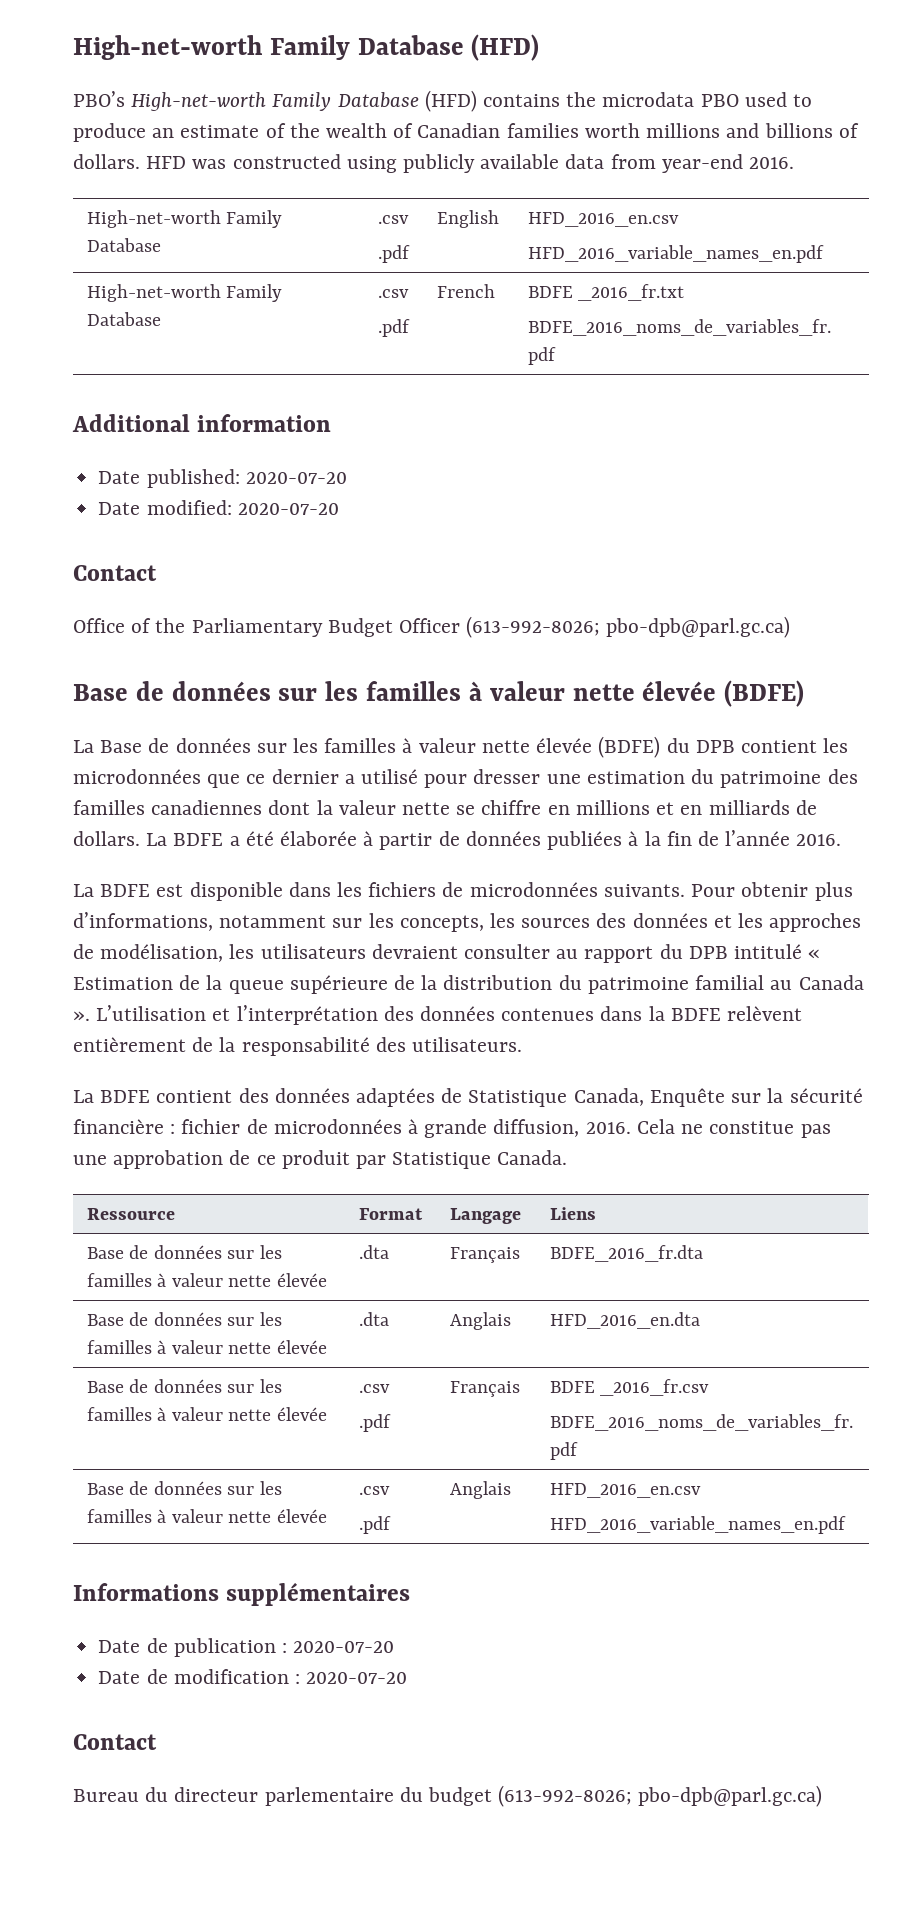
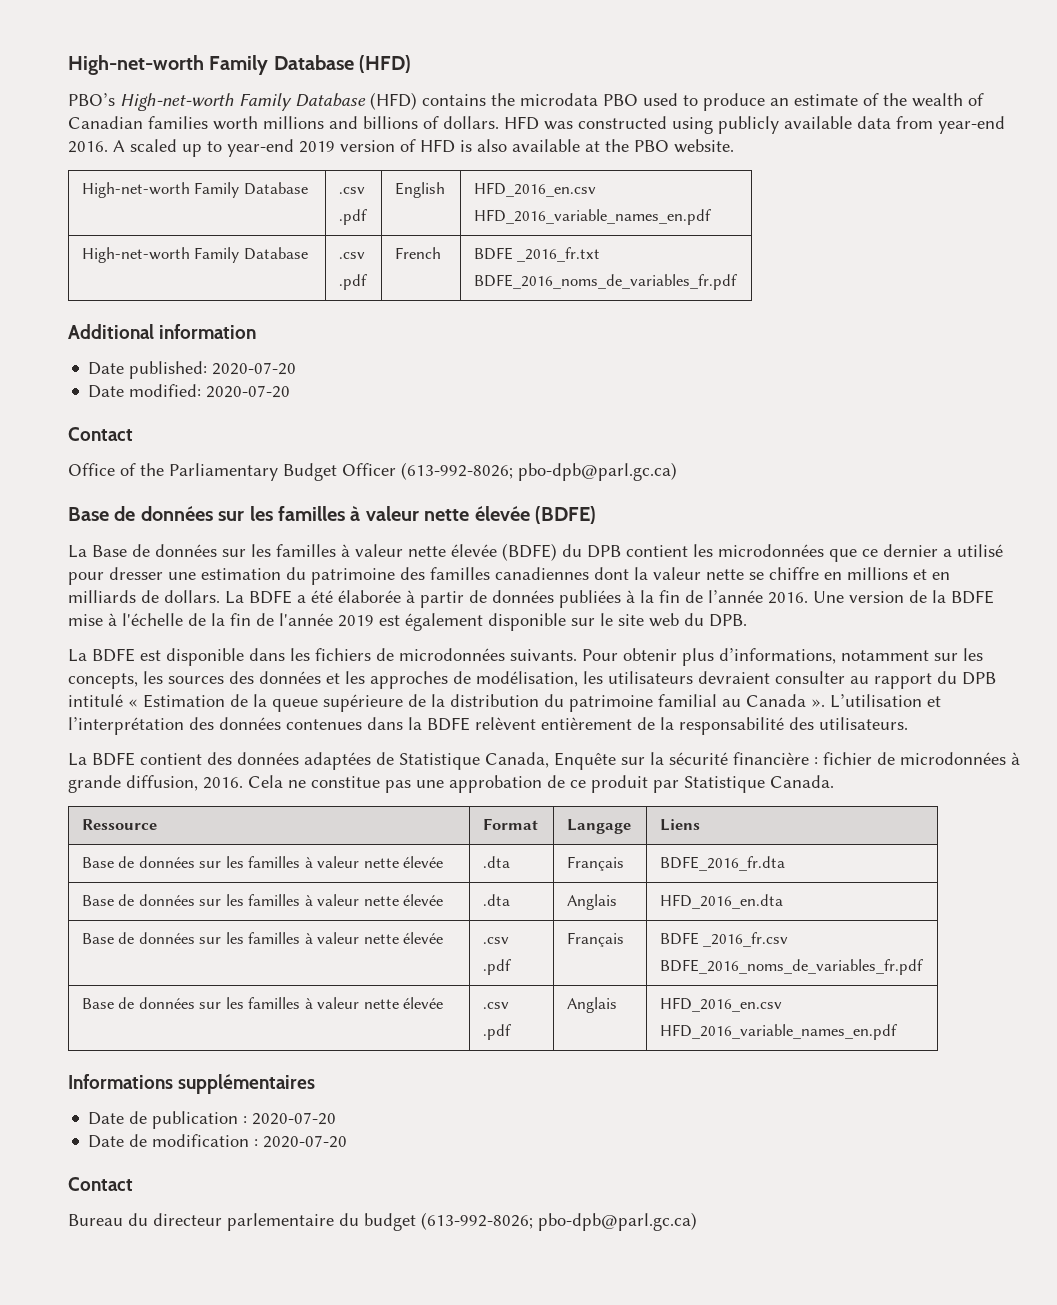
(795, 163) none -> [113,139,734,157] A scaled up to year-end 2019 version of HFD is also available at the PBO website.
(842, 840) none -> [813,590,994,604] [68,613,747,631] Une version de la BDFE mise à l'échelle de la fin de l'année 2019 est également disponible sur le site web du DPB.

